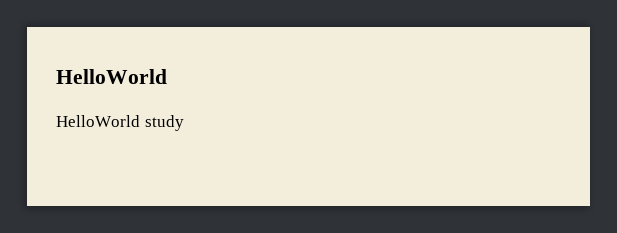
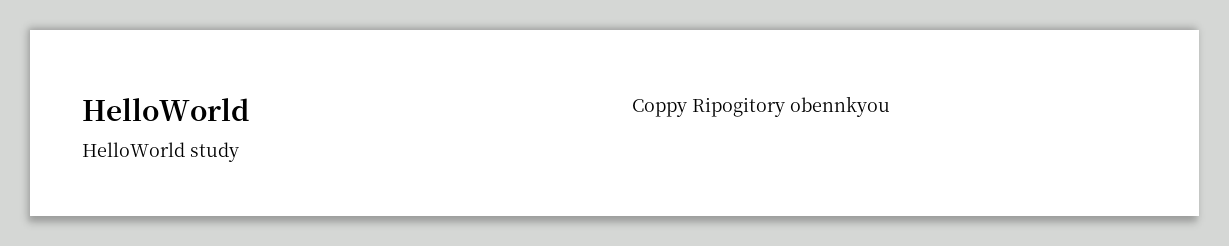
(184, 123) none -> [632,96,890,117] // Coppy Ripogitory obennkyou

